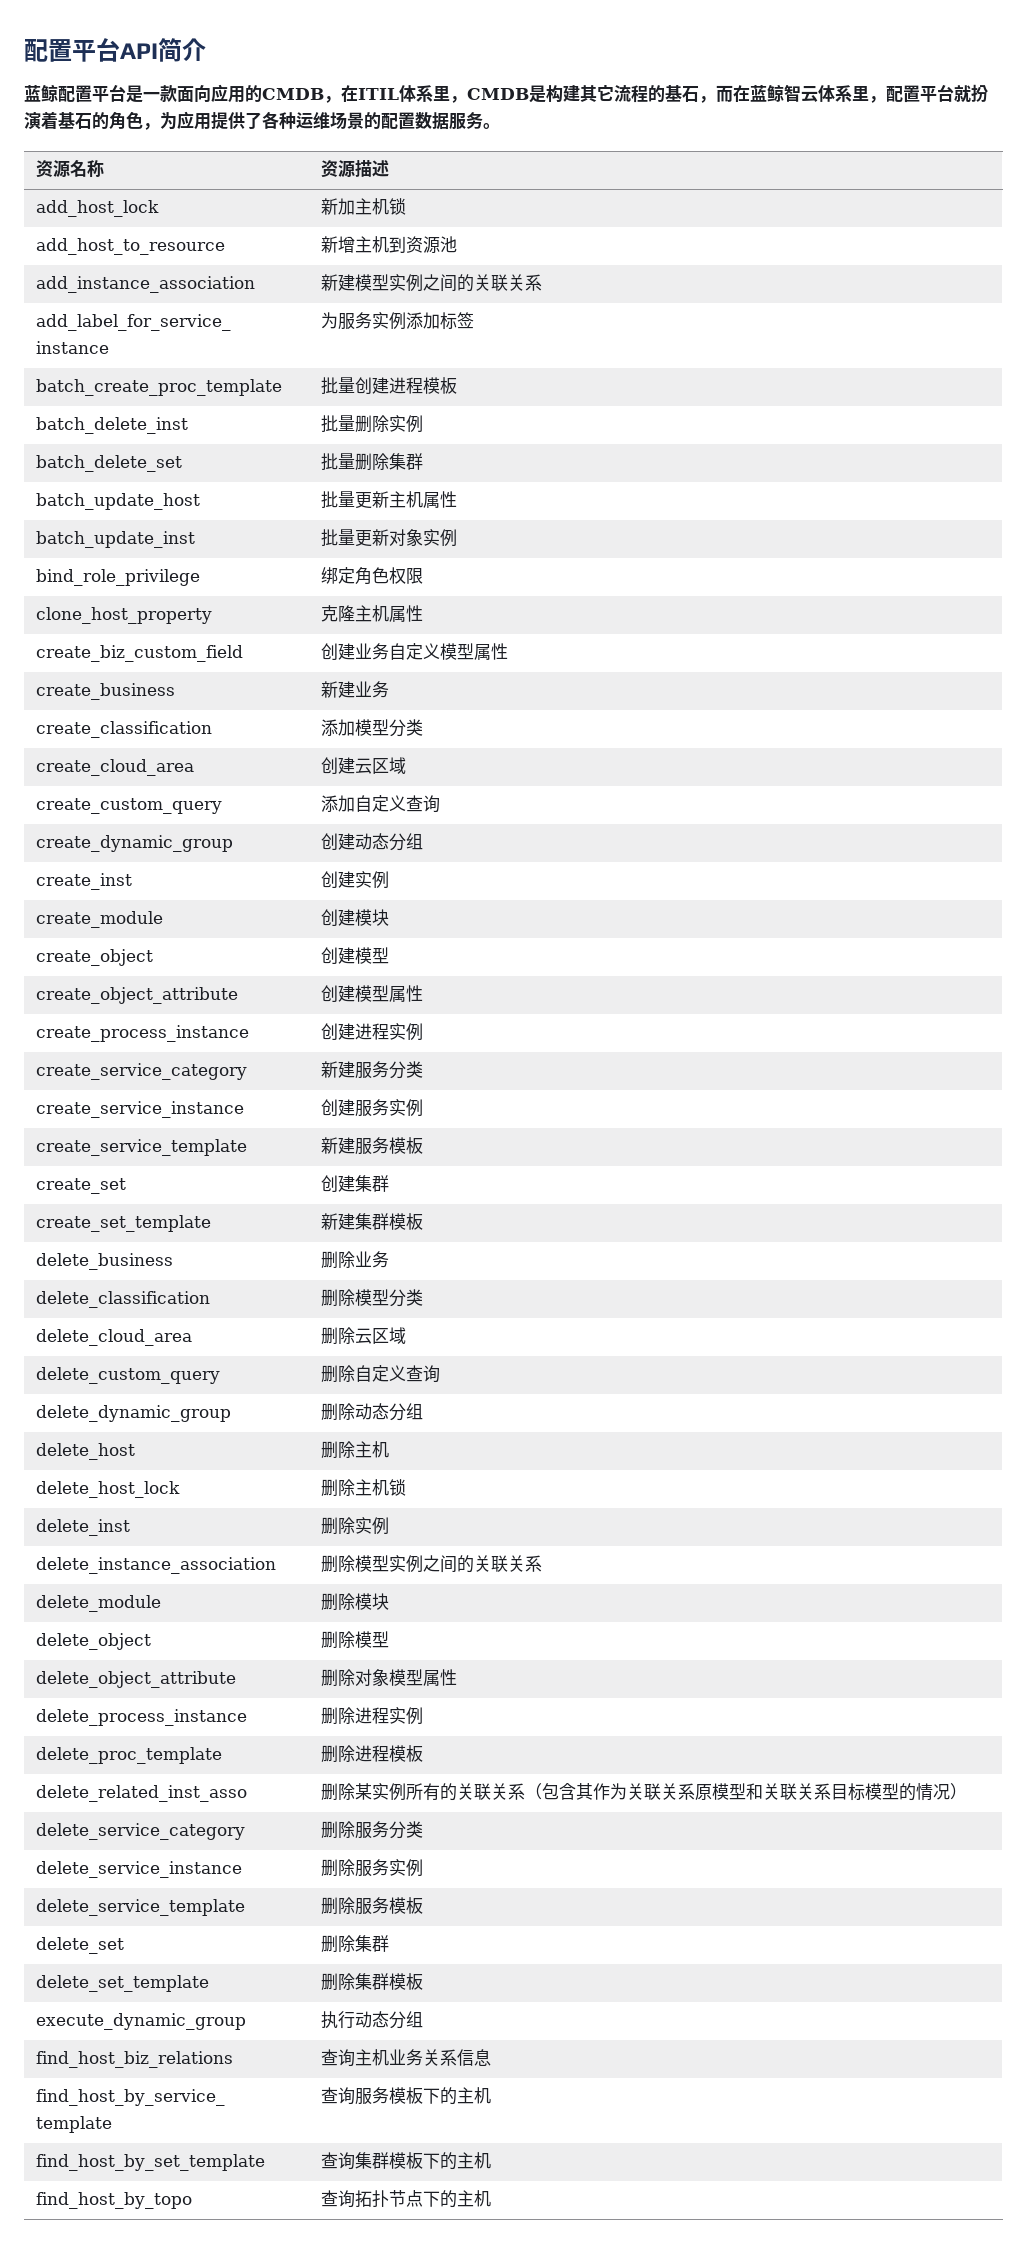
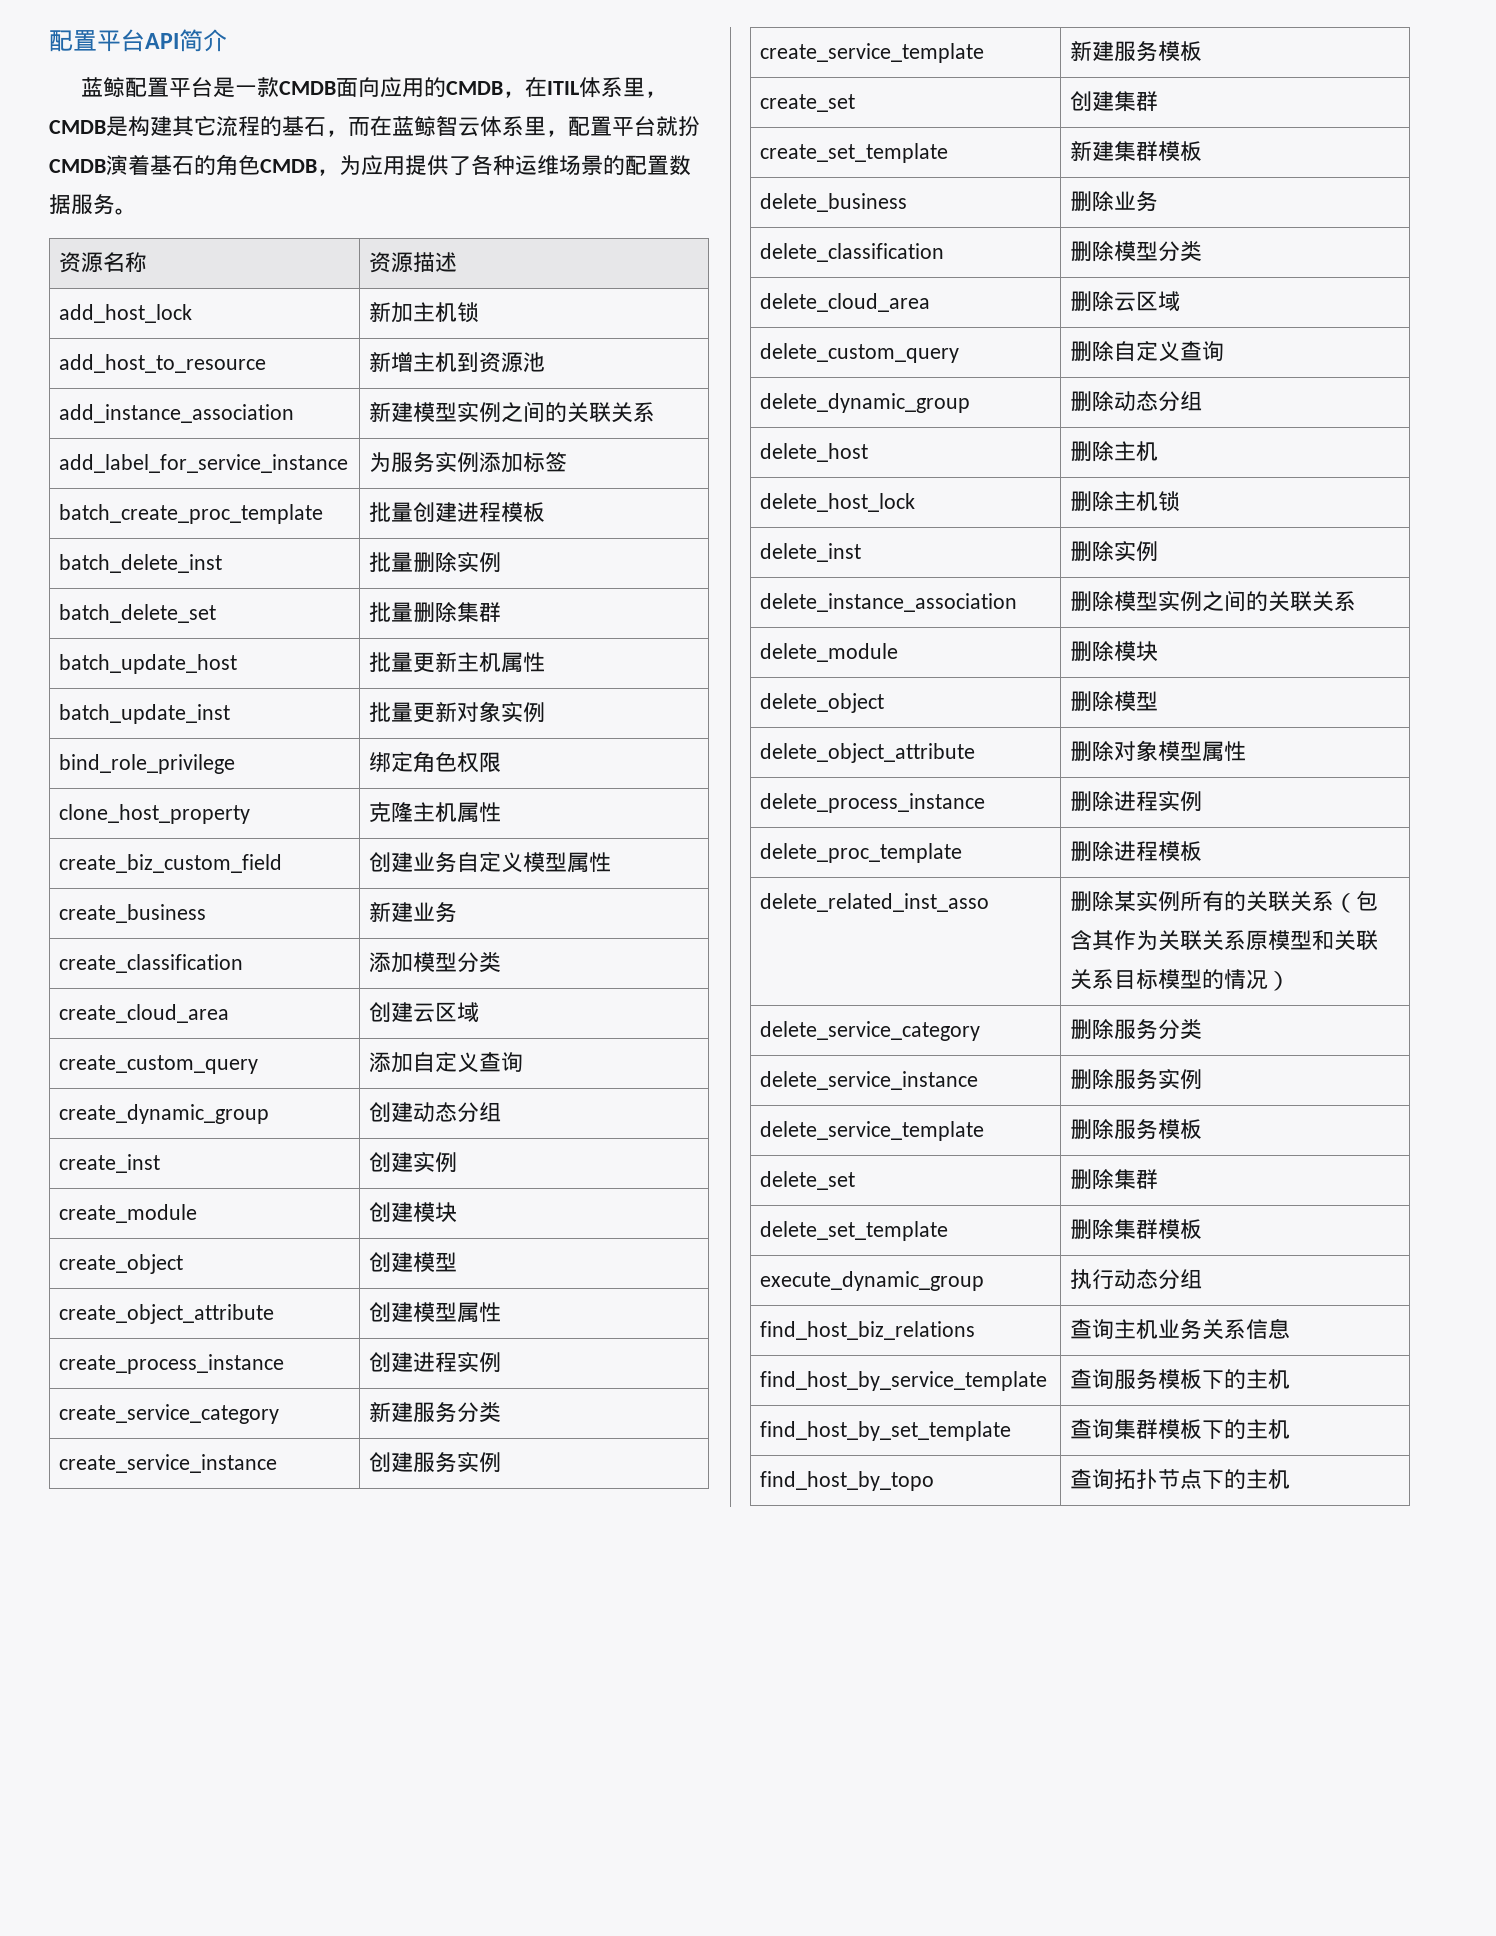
(177, 93) none -> [278,81,336,95] CMDB
(988, 93) none -> [49,159,106,173] CMDB
(143, 120) none -> [260,159,317,173] CMDB

